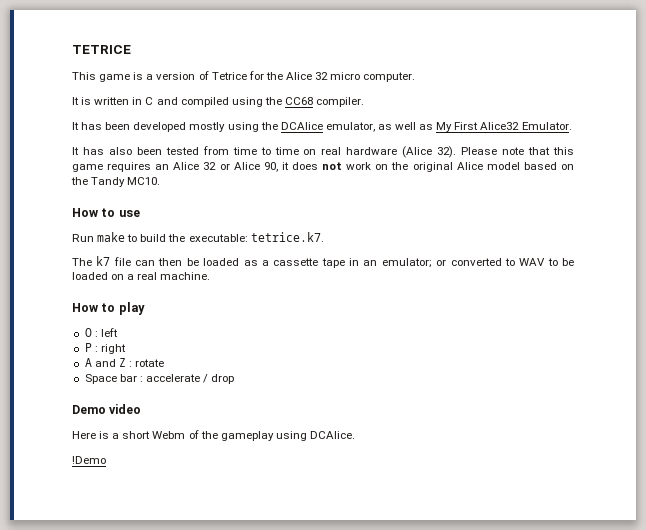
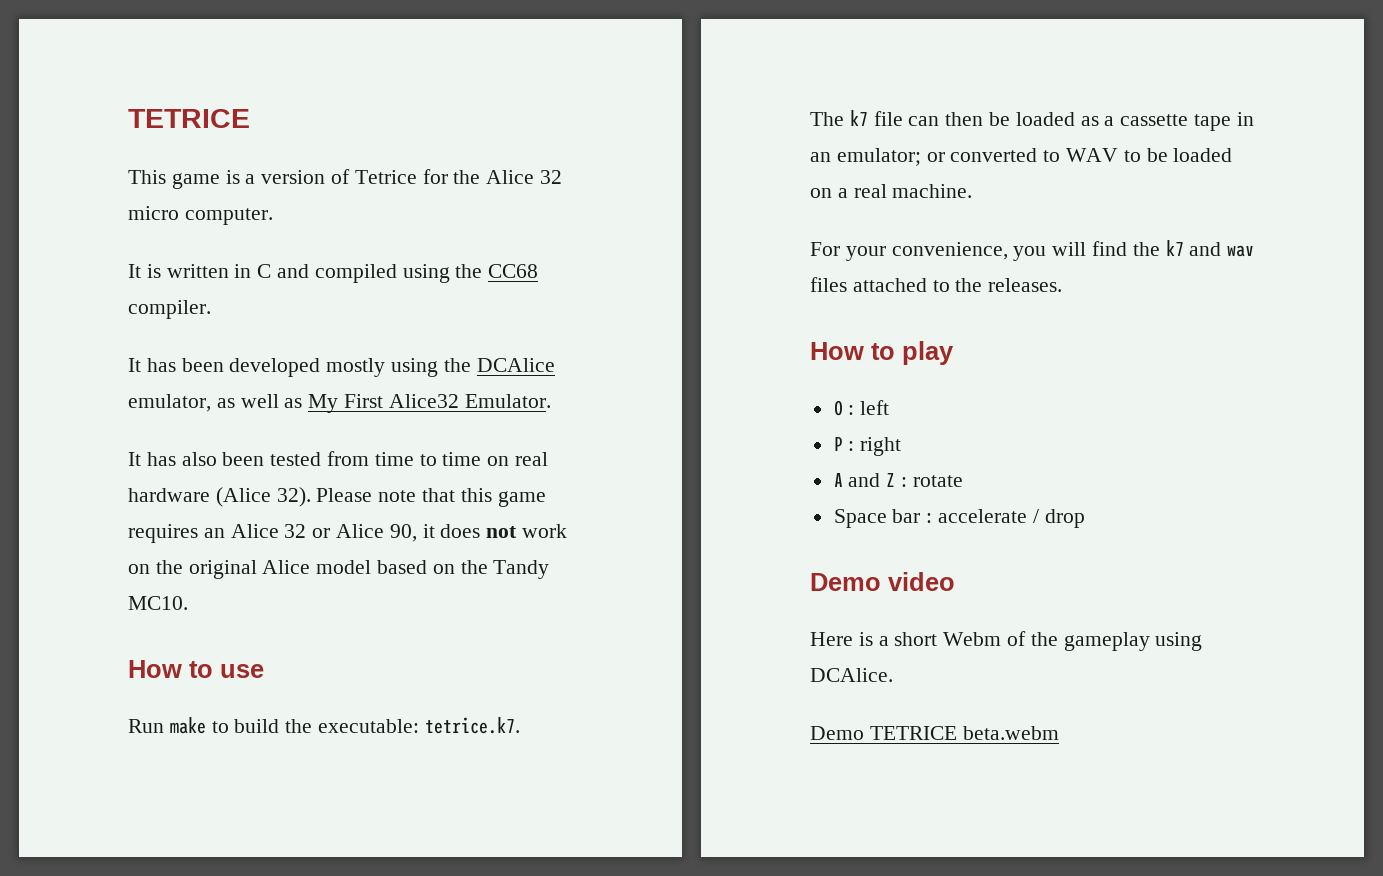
(211, 276) none -> [810,240,1255,261] [810,277,1063,292] // For your convenience, you will find the k7 and wav files attached to the releases.
[72,456,106,464] !Demo -> [810,726,1059,740] Demo TETRICE beta.webm

